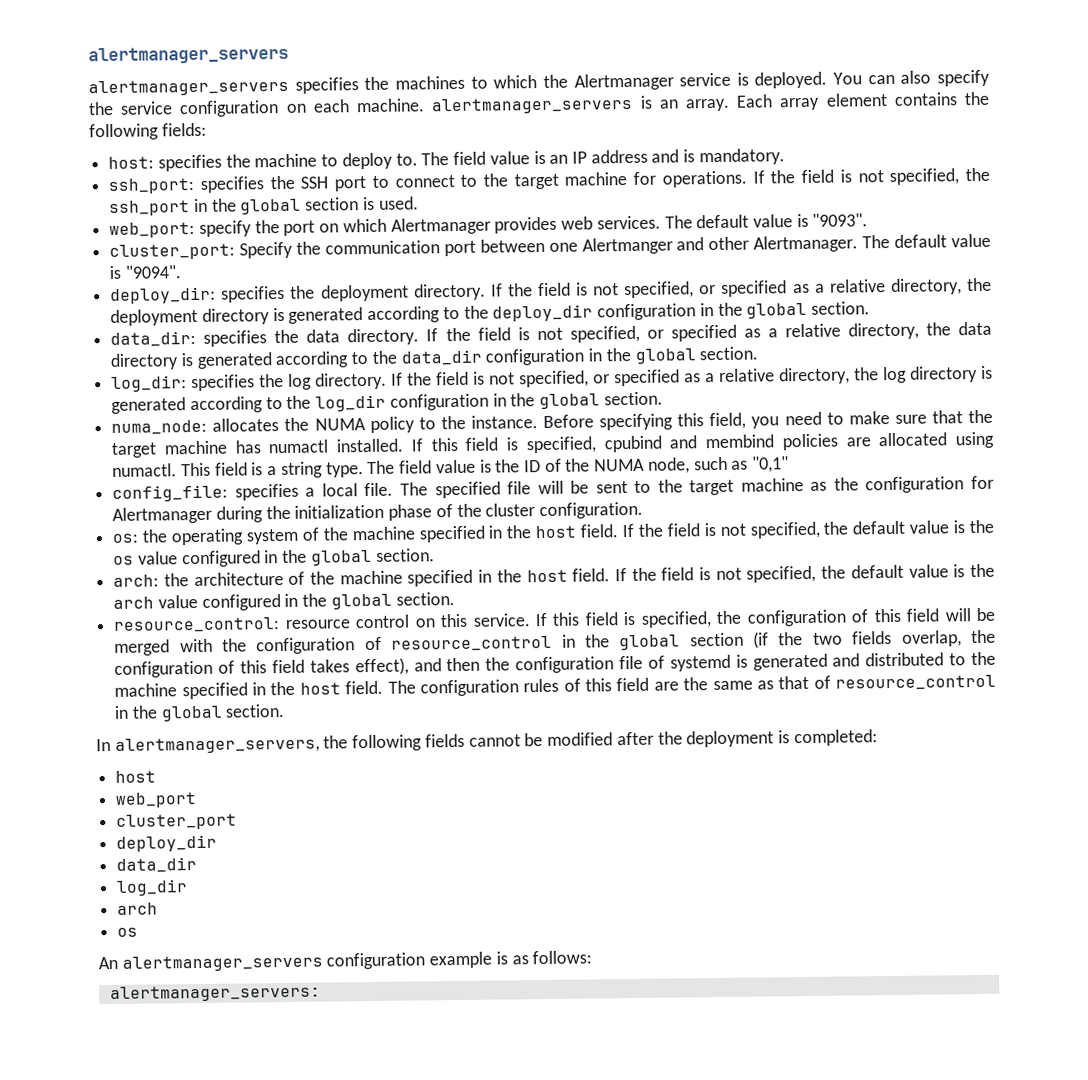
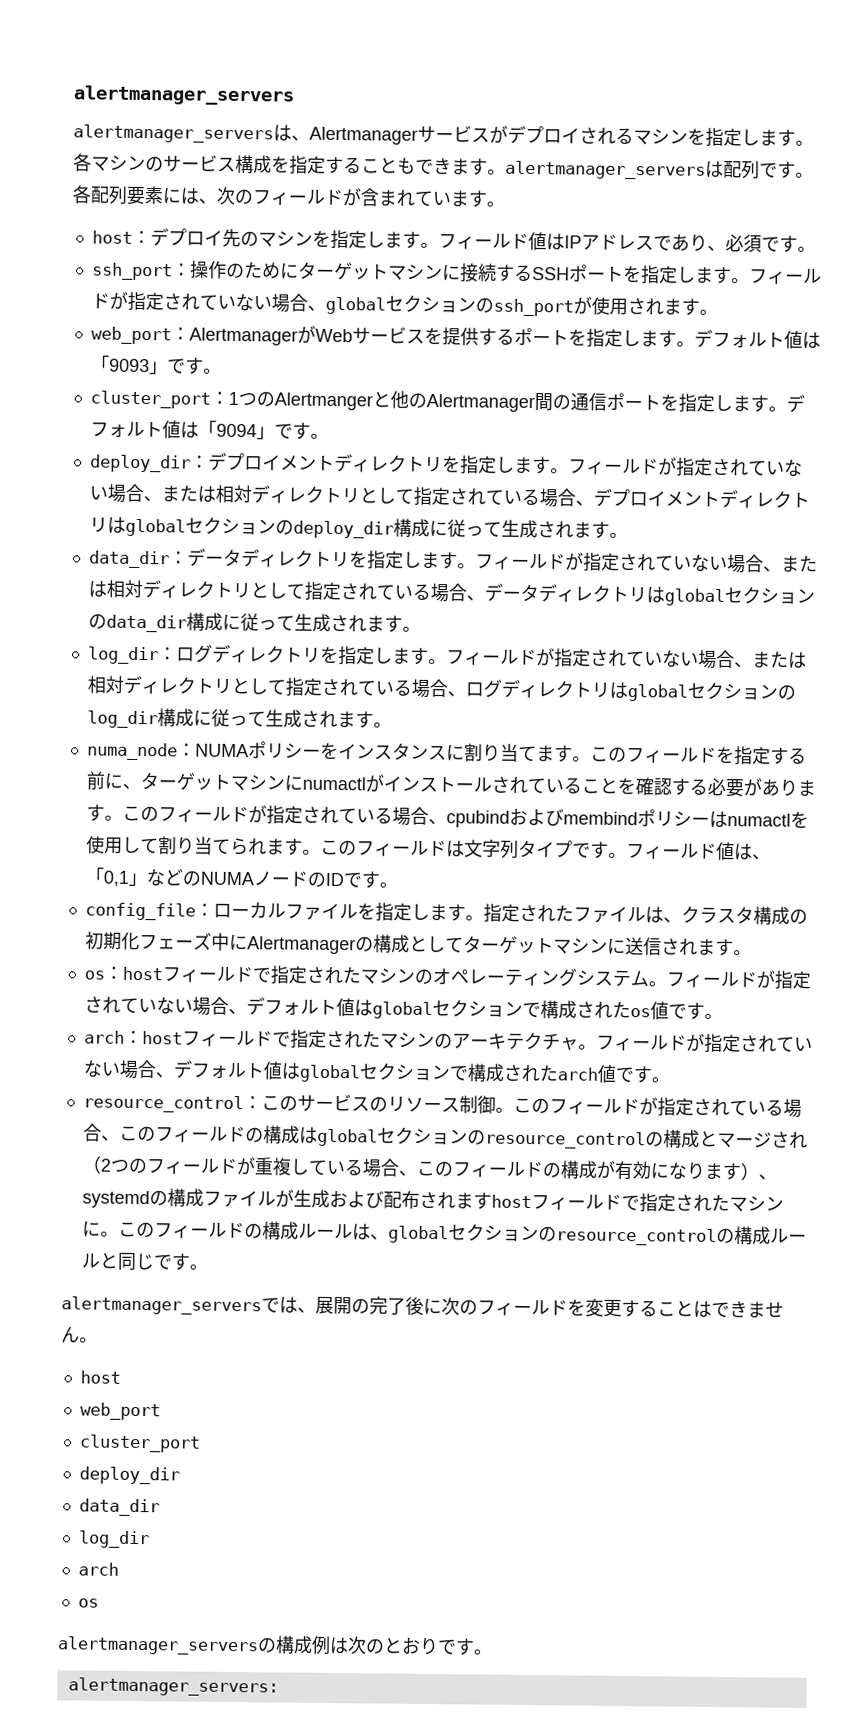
[294,69,990,94] [88,91,990,118] [89,122,207,141] [108,148,785,172] [108,167,991,194] [109,196,419,216] [109,213,869,238] [109,233,992,260] [109,265,181,279] [110,277,993,304] [110,301,870,326] [110,321,992,347] [110,346,759,370] [111,365,993,392] [111,391,663,414] [111,409,993,435] [111,431,994,458] [112,456,790,479] [112,475,994,502] [112,501,644,524] [112,519,994,546] [113,548,435,568] [113,563,996,587] [113,592,455,611] [113,607,996,633] [114,629,996,656] [114,651,996,678] [114,674,996,700] [114,703,286,722] [96,729,878,754] specifies the machines to which the Alertmanager service is deployed. You can also specify the service configuration on each machine. alertmanager_servers is an array. Each array element contains the following fields: // host: specifies the machine to deploy to. The field value is an IP address and is mandatory. // ssh_port: specifies the SSH port to connect to the target machine for operations. If the field is not specified, the ssh_port in the global section is used. // web_port: specify the port on which Alertmanager provides web services. The default value is "9093". // cluster_port: Specify the communication port between one Alertmanger and other Alertmanager. The default value is "9094". // deploy_dir: specifies the deployment directory. If the field is not specified, or specified as a relative directory, the deployment directory is generated according to the deploy_dir configuration in the global section. // data_dir: specifies the data directory. If the field is not specified, or specified as a relative directory, the data directory is generated according to the data_dir configuration in the global section. // log_dir: specifies the log directory. If the field is not specified, or specified as a relative directory, the log directory is generated according to the log_dir configuration in the global section. // numa_node: allocates the NUMA policy to the instance. Before specifying this field, you need to make sure that the target machine has numactl installed. If this field is specified, cpubind and membind policies are allocated using numactl. This field is a string type. The field value is the ID of the NUMA node, such as "0,1" // config_file: specifies a local file. The specified file will be sent to the target machine as the configuration for Alertmanager during the initialization phase of the cluster configuration. // os: the operating system of the machine specified in the host field. If the field is not specified, the default value is the os value configured in the global section. // arch: the architecture of the machine specified in the host field. If the field is not specified, the default value is the arch value configured in the global section. // resource_control: resource control on this service. If this field is specified, the configuration of this field will be merged with the configuration of resource_control in the global section (if the two fields overlap, the configuration of this field takes effect), and then the configuration file of systemd is generated and distributed to the machine specified in the host field. The configuration rules of this field are the same as that of resource_control in the global section. // In alertmanager_servers, the following fields cannot be modified after the deployment is completed: -> [273,124,814,147] [73,153,814,180] [72,185,505,208] [91,228,816,253] [91,260,822,285] [90,291,718,317] [90,325,821,349] [90,355,222,375] [89,390,805,413] [89,420,329,440] [89,452,803,477] [88,483,810,509] [88,516,628,539] [88,548,818,574] [87,579,815,607] [87,612,421,633] [87,644,807,669] [86,675,796,702] [86,708,392,729] [86,741,807,766] [85,771,816,798] [85,804,809,829] [85,835,771,861] [84,867,398,889] [84,902,808,925] [84,931,752,957] [83,965,811,990] [83,996,723,1020] [83,1029,813,1054] [82,1059,670,1084] [82,1094,802,1118] [82,1123,808,1150] [81,1155,777,1181] [81,1188,784,1213] [81,1220,807,1246] [80,1252,208,1271] [61,1296,784,1318] [61,1326,98,1344] は、Alertmanagerサービスがデプロイされるマシンを指定します。各マシンのサービス構成を指定することもできます。alertmanager_serversは配列です。各配列要素には、次のフィールドが含まれています。 // host：デプロイ先のマシンを指定します。フィールド値はIPアドレスであり、必須です。 // ssh_port：操作のためにターゲットマシンに接続するSSHポートを指定します。フィールドが指定されていない場合、globalセクションのssh_portが使用されます。 // web_port：AlertmanagerがWebサービスを提供するポートを指定します。デフォルト値は「9093」です。 // cluster_port：1つのAlertmangerと他のAlertmanager間の通信ポートを指定します。デフォルト値は「9094」です。 // deploy_dir：デプロイメントディレクトリを指定します。フィールドが指定されていない場合、または相対ディレクトリとして指定されている場合、デプロイメントディレクトリはglobalセクションのdeploy_dir構成に従って生成されます。 // data_dir：データディレクトリを指定します。フィールドが指定されていない場合、または相対ディレクトリとして指定されている場合、データディレクトリはglobalセクションのdata_dir構成に従って生成されます。 // log_dir：ログディレクトリを指定します。フィールドが指定されていない場合、または相対ディレクトリとして指定されている場合、ログディレクトリはglobalセクションのlog_dir構成に従って生成されます。 // numa_node：NUMAポリシーをインスタンスに割り当てます。このフィールドを指定する前に、ターゲットマシンにnumactlがインストールされていることを確認する必要があります。このフィールドが指定されている場合、cpubindおよびmembindポリシーはnumactlを使用して割り当てられます。このフィールドは文字列タイプです。フィールド値は、「0,1」などのNUMAノードのIDです。 // config_file：ローカルファイルを指定します。指定されたファイルは、クラスタ構成の初期化フェーズ中にAlertmanagerの構成としてターゲットマシンに送信されます。 // os：hostフィールドで指定されたマシンのオペレーティングシステム。フィールドが指定されていない場合、デフォルト値はglobalセクションで構成されたos値です。 // arch：hostフィールドで指定されたマシンのアーキテクチャ。フィールドが指定されていない場合、デフォルト値はglobalセクションで構成されたarch値です。 // resource_control：このサービスのリソース制御。このフィールドが指定されている場合、このフィールドの構成はglobalセクションのresource_controlの構成とマージされ（2つのフィールドが重複している場合、このフィールドの構成が有効になります）、systemdの構成ファイルが生成および配布されますhostフィールドで指定されたマシンに。このフィールドの構成ルールは、globalセクションのresource_controlの構成ルールと同じです。 // alertmanager_serversでは、展開の完了後に次のフィールドを変更することはできません。
[98,950,593,972] An alertmanager_servers configuration example is as follows: -> [57,1635,492,1656] alertmanager_serversの構成例は次のとおりです。

